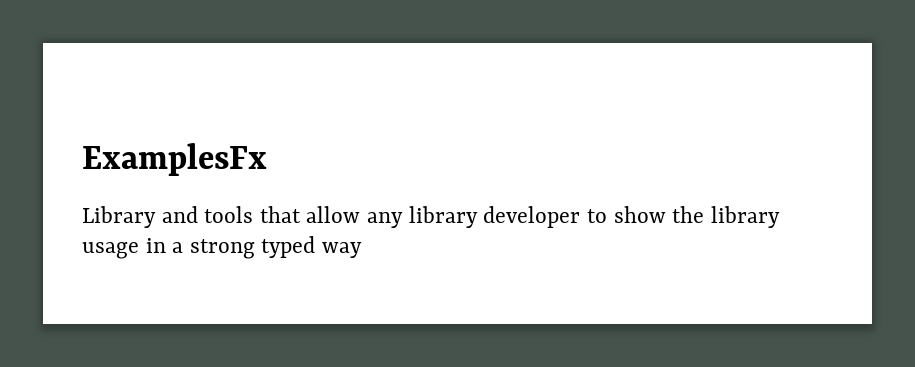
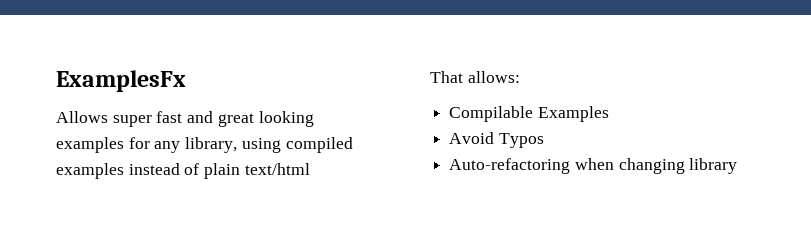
[82,206,780,228] [82,236,363,259] Library and tools that allow any library developer to show the library usage in a strong typed way -> [56,111,314,127] [56,137,353,153] [56,163,310,179] [430,71,520,83] [449,106,609,122] [449,132,544,148] [449,158,738,174] Allows super fast and great looking examples for any library, using compiled examples instead of plain text/html // That allows: // Compilable Examples // Avoid Typos // Auto-refactoring when changing library

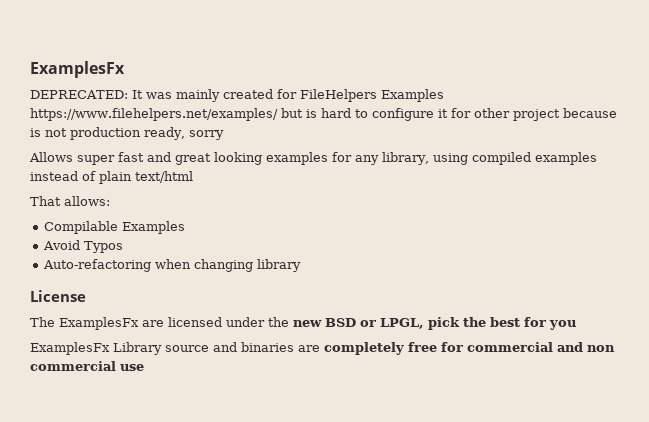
[56,70,186,92] ExamplesFx -> [30,61,125,78] [30,89,444,102] [30,108,617,121] [30,127,224,140] ExamplesFx // DEPRECATED: It was mainly created for FileHelpers Examples https://www.filehelpers.net/examples/ but is hard to configure it for other project because is not production ready, sorry
(738, 166) none -> [30,290,86,302] [30,317,576,330] [30,342,615,355] [30,361,144,371] // License // The ExamplesFx are licensed under the new BSD or LPGL, pick the best for you // ExamplesFx Library source and binaries are completely free for commercial and non commercial use

